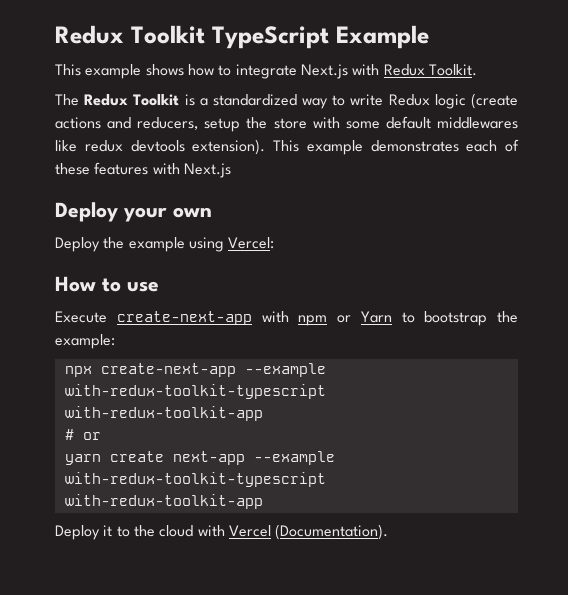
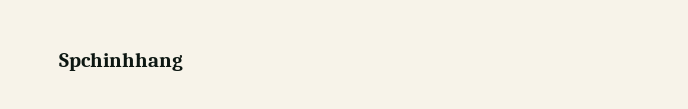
[55,25,429,49] [55,64,477,79] [55,93,518,109] [55,116,518,132] [55,139,519,155] [55,162,231,178] [55,202,212,222] [55,237,275,252] [55,276,159,292] [55,311,518,326] [55,334,115,349] [64,363,326,377] [64,384,326,399] [64,406,263,421] [64,429,101,440] [64,451,335,465] [64,472,326,487] [64,494,263,509] [55,524,389,540] Redux Toolkit TypeScript Example // This example shows how to integrate Next.js with Redux Toolkit. // The Redux Toolkit is a standardized way to write Redux logic (create actions and reducers, setup the store with some default middlewares like redux devtools extension). This example demonstrates each of these features with Next.js // Deploy your own // Deploy the example using Vercel: // How to use // Execute create-next-app with npm or Yarn to bootstrap the example: // npx create-next-app --example with-redux-toolkit-typescript with-redux-toolkit-app // # or // yarn create next-app --example with-redux-toolkit-typescript with-redux-toolkit-app // Deploy it to the cloud with Vercel (Documentation). -> [59,52,183,71] Spchinhhang

